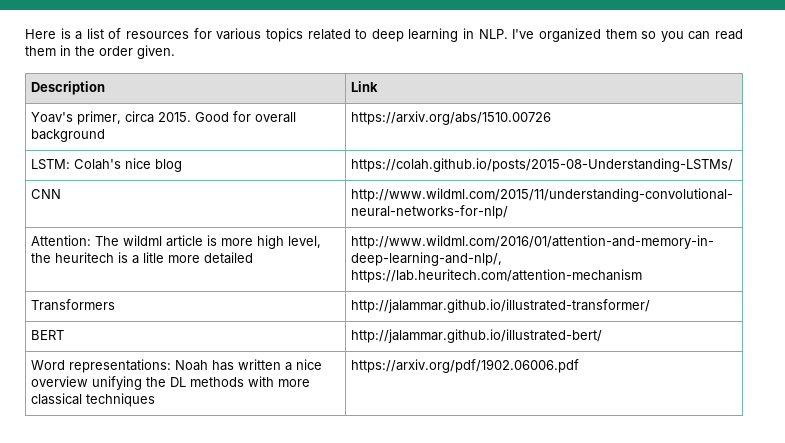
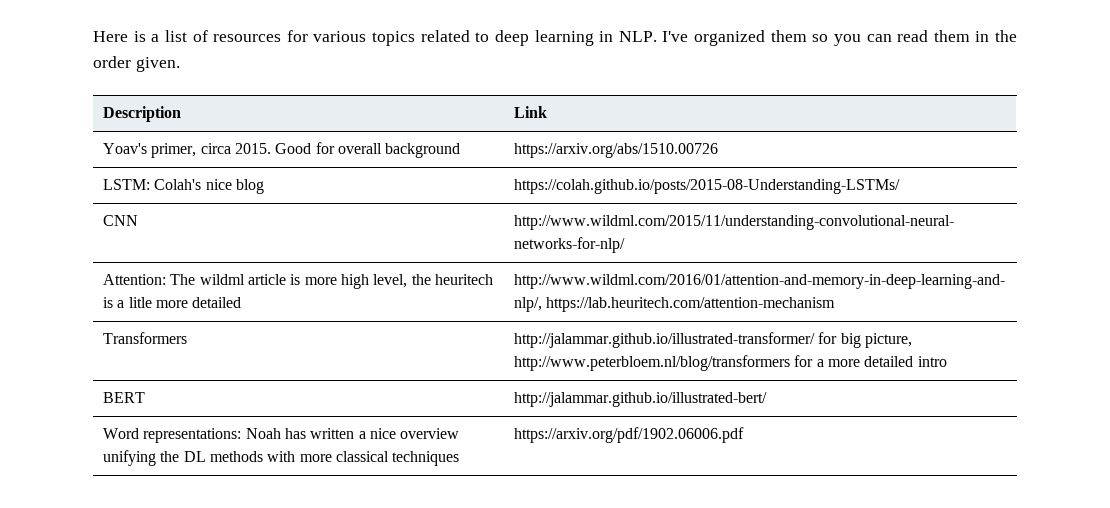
(650, 306) none -> [818,332,912,348] [514,355,947,371] for big picture, http://www.peterbloem.nl/blog/transformers for a more detailed intro

